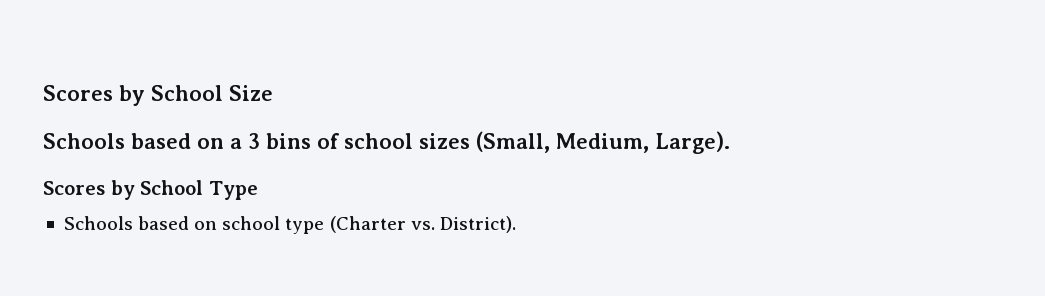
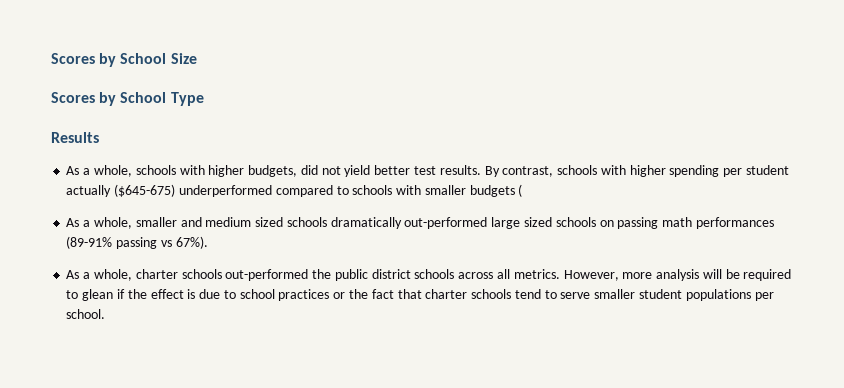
[43,131,730,154] [43,180,258,200] [63,216,516,234] Schools based on a 3 bins of school sizes (Small, Medium, Large). // Scores by School Type // Schools based on school type (Charter vs. District). -> [51,92,204,106] [51,132,99,143] [66,165,789,177] [66,184,523,197] [66,217,774,229] [66,236,208,249] [66,269,792,281] [66,289,774,301] [66,309,106,319] Scores by School Type // Results // As a whole, schools with higher budgets, did not yield better test results. By contrast, schools with higher spending per student actually ($645-675) underperformed compared to schools with smaller budgets ( // As a whole, smaller and medium sized schools dramatically out-performed large sized schools on passing math performances (89-91% passing vs 67%). // As a whole, charter schools out-performed the public district schools across all metrics. However, more analysis will be required to glean if the effect is due to school practices or the fact that charter schools tend to serve smaller student populations per school.

